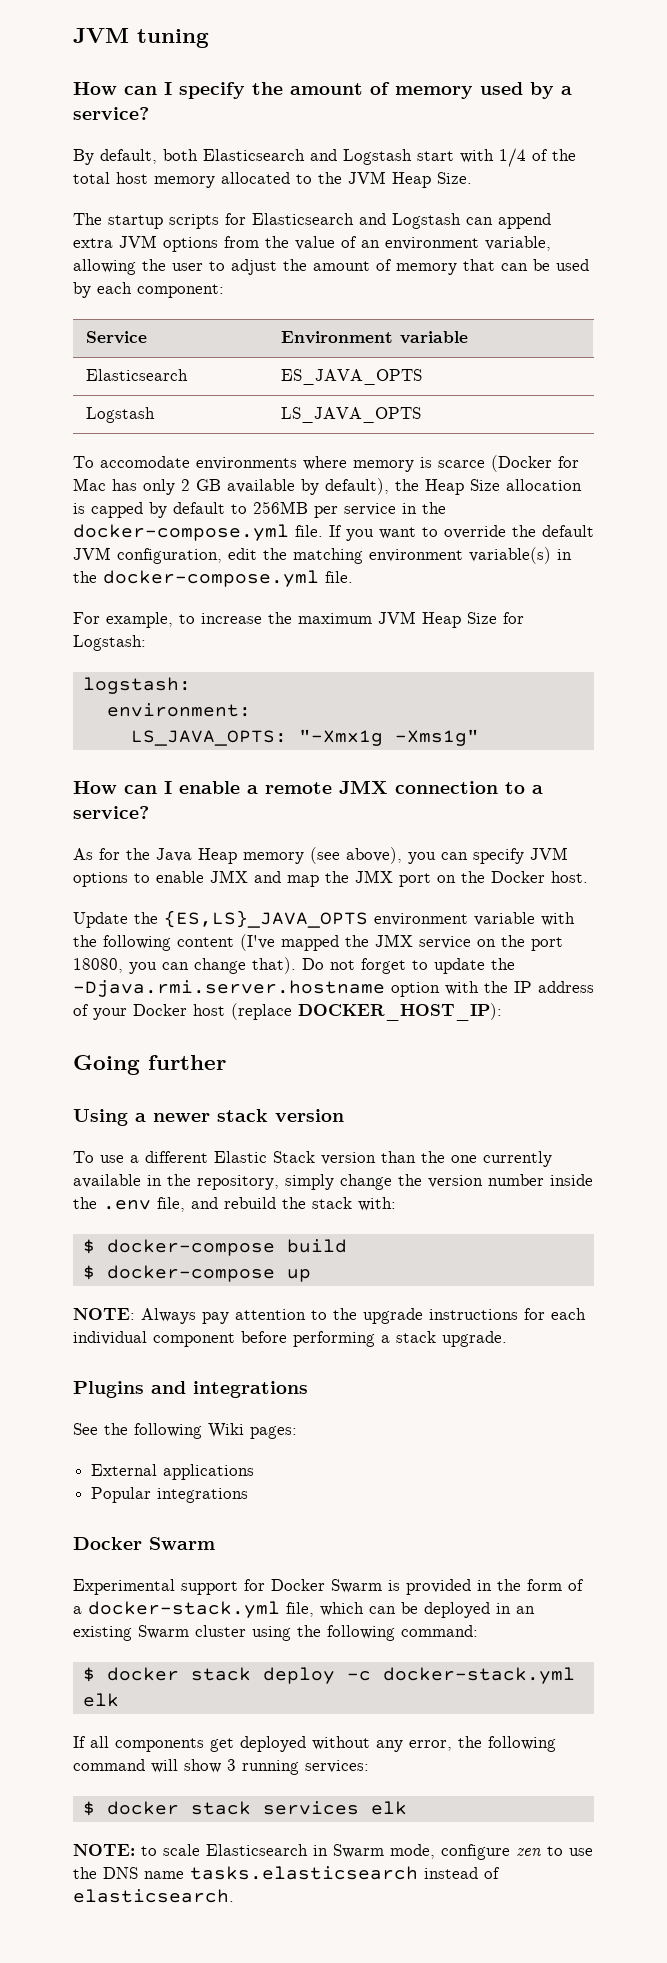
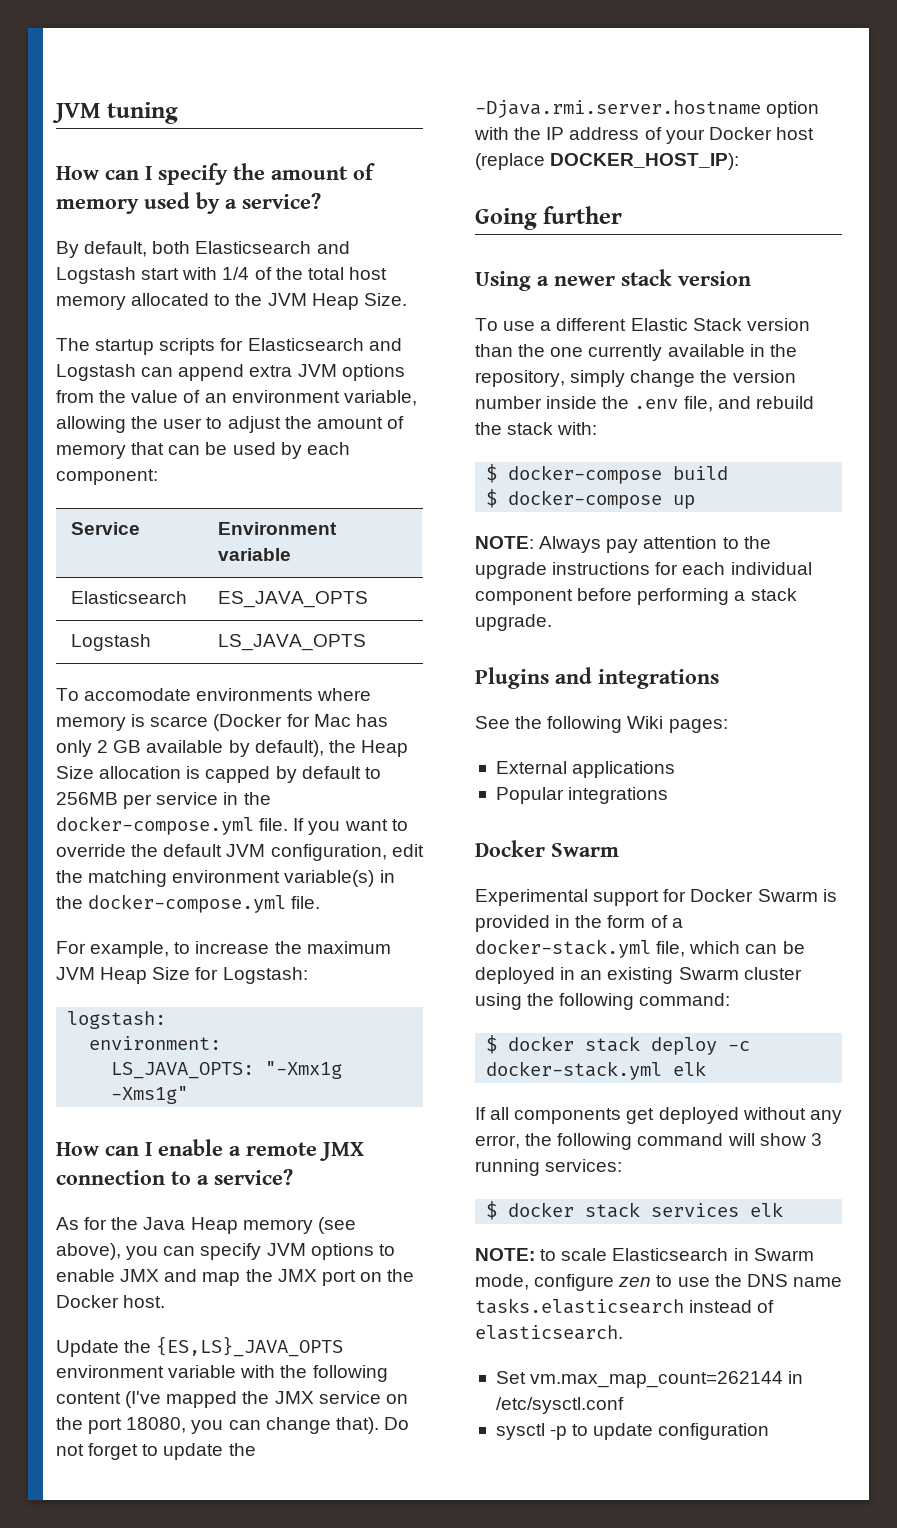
(234, 1896) none -> [495,1371,804,1388] [495,1397,624,1414] [495,1423,770,1440] // Set vm.max_map_count=262144 in /etc/sysctl.conf // sysctl -p to update configuration

